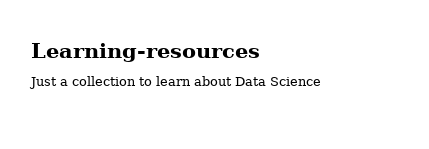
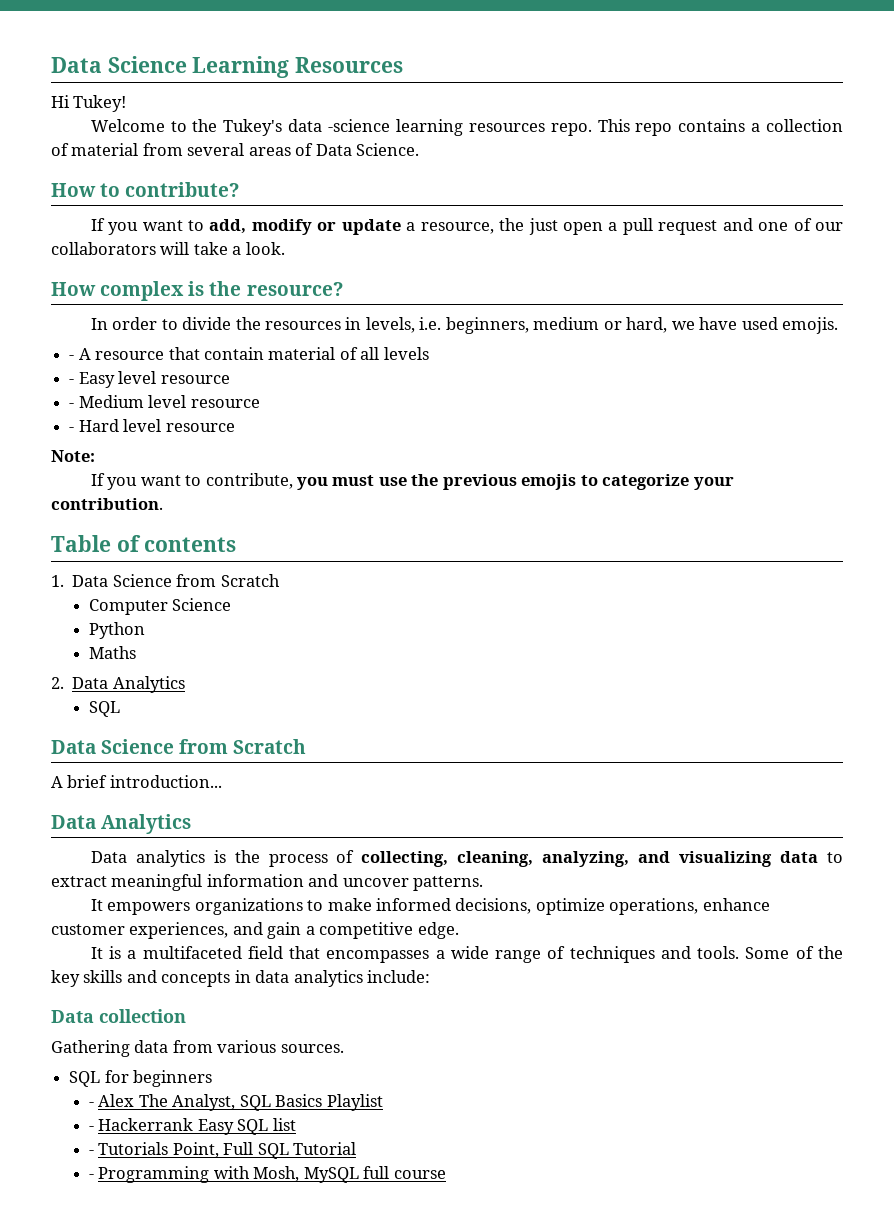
[31,43,260,62] [29,76,321,89] Learning-resources // Just a collection to learn about Data Science -> [51,56,404,78] [51,95,127,112] [90,119,844,136] [51,143,420,156] [51,182,240,197] [90,218,844,235] [51,242,285,255] [51,281,343,301] [90,317,839,334] [69,347,429,360] [69,371,230,388] [69,395,260,408] [69,419,235,432] [51,450,95,462] [90,473,734,490] [51,498,163,510] [51,535,237,552] [51,574,280,587] [88,598,232,615] [88,622,145,639] [88,646,136,659] [51,676,185,693] [88,701,120,717] [51,739,307,754] [51,775,222,788] [51,814,192,834] [90,850,843,867] [51,874,484,891] [90,898,770,915] [51,922,459,939] [90,946,843,963] [51,970,431,987] [51,1009,186,1023] [51,1040,344,1057] [69,1070,213,1087] [88,1094,383,1111] [88,1118,296,1135] [88,1142,357,1159] [88,1166,446,1183] Data Science Learning Resources // Hi Tukey! // Welcome to the Tukey's data -science learning resources repo. This repo contains a collection of material from several areas of Data Science. // How to contribute? // If you want to add, modify or update a resource, the just open a pull request and one of our collaborators will take a look. // How complex is the resource? // In order to divide the resources in levels, i.e. beginners, medium or hard, we have used emojis. // - A resource that contain material of all levels // - Easy level resource // - Medium level resource // - Hard level resource // Note: // If you want to contribute, you must use the previous emojis to categorize your contribution. // Table of contents // 1. Data Science from Scratch // Computer Science // Python // Maths // 2. Data Analytics // SQL // Data Science from Scratch // A brief introduction... // Data Analytics // Data analytics is the process of collecting, cleaning, analyzing, and visualizing data to extract meaningful information and uncover patterns. // It empowers organizations to make informed decisions, optimize operations, enhance customer experiences, and gain a competitive edge. // It is a multifaceted field that encompasses a wide range of techniques and tools. Some of the key skills and concepts in data analytics include: // Data collection // Gathering data from various sources. // SQL for beginners // - Alex The Analyst, SQL Basics Playlist // - Hackerrank Easy SQL list // - Tutorials Point, Full SQL Tutorial // - Programming with Mosh, MySQL full course

